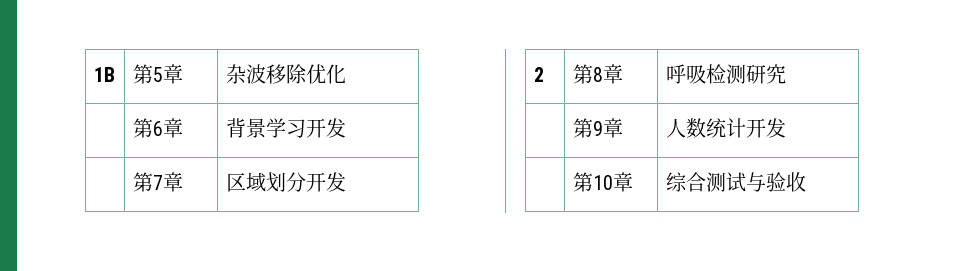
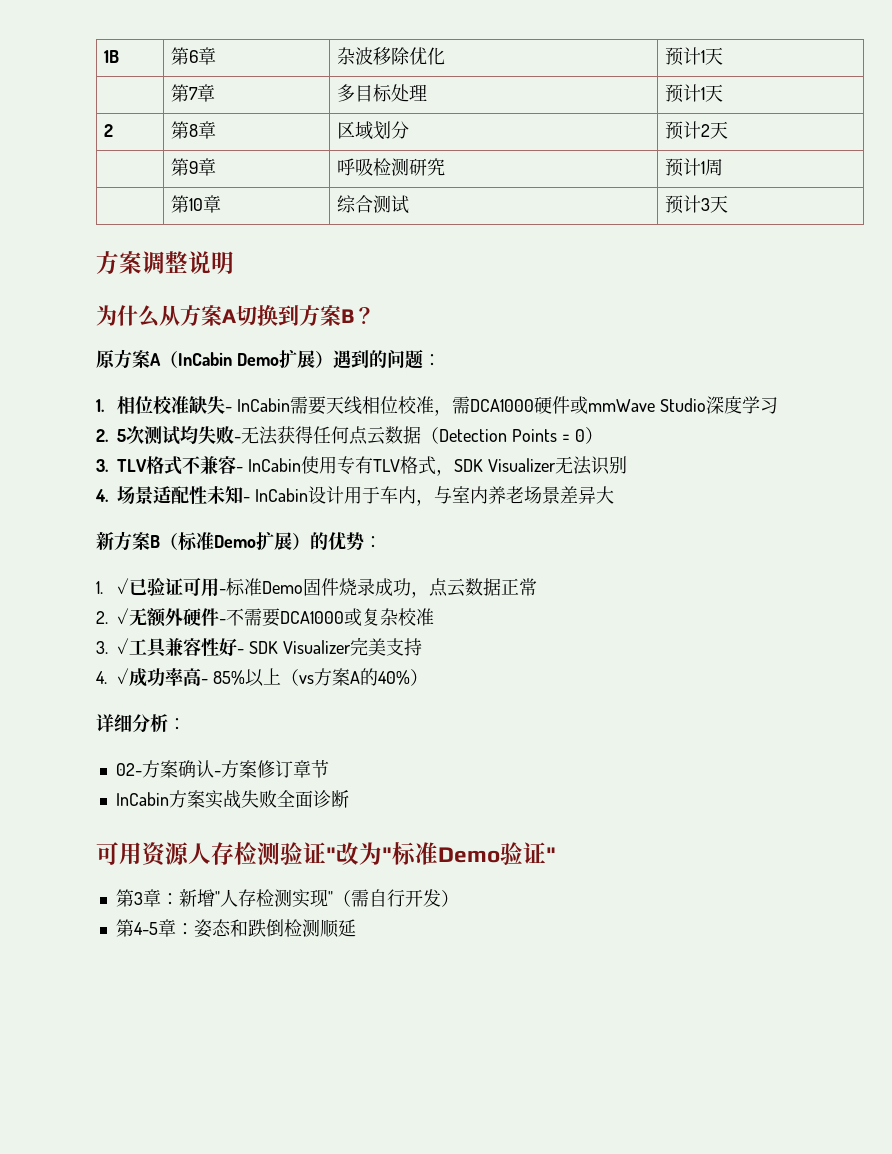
[152,67,163,82] 5 -> [189,50,199,63] 6
[132,118,183,138] [225,118,346,138] [132,172,183,192] [225,172,346,192] [533,67,544,82] [572,64,623,84] [665,64,786,84] [572,118,623,138] [665,118,786,138] [572,172,633,192] [665,172,806,192] // | 第6章 | 背景学习开发 // | 第7章 | 区域划分开发 // 2 | 第8章 | 呼吸检测研究 // | 第9章 | 人数统计开发 // | 第10章 | 综合测试与验收 -> [665,47,724,66] [171,84,216,102] [337,84,428,102] [665,84,724,103] [104,124,114,137] [171,121,217,139] [337,121,410,140] [665,121,729,140] [171,158,217,176] [337,158,446,176] [665,158,724,177] [171,195,222,213] [337,195,410,214] [665,195,729,214] [96,251,234,274] [96,304,375,328] [96,349,441,369] [96,396,778,416] [96,425,603,445] [96,456,627,476] [95,486,614,506] [96,531,382,551] [96,577,537,598] [96,608,434,627] [96,637,422,658] [96,668,428,687] [96,714,186,733] [115,760,329,778] [115,790,349,809] [96,842,556,867] [115,889,459,908] [115,919,356,938] | 预计1天 // | 第7章 | 多目标处理 | 预计1天 // 2 | 第8章 | 区域划分 | 预计2天 // | 第9章 | 呼吸检测研究 | 预计1周 // | 第10章 | 综合测试 | 预计3天 // 方案调整说明 // 为什么从方案A切换到方案B？ // 原方案A（InCabin Demo扩展）遇到的问题： // 1.相位校准缺失- InCabin需要天线相位校准，需DCA1000硬件或mmWave Studio深度学习 // 2. 5次测试均失败-无法获得任何点云数据（Detection Points = 0） // 3. TLV格式不兼容- InCabin使用专有TLV格式，SDK Visualizer无法识别 // 4.场景适配性未知- InCabin设计用于车内，与室内养老场景差异大 // 新方案B（标准Demo扩展）的优势： // 1. ✓已验证可用-标准Demo固件烧录成功，点云数据正常 // 2. ✓无额外硬件-不需要DCA1000或复杂校准 // 3. ✓工具兼容性好- SDK Visualizer完美支持 // 4. ✓成功率高- 85%以上（vs方案A的40%） // 详细分析： // 02-方案确认-方案修订章节 // InCabin方案实战失败全面诊断 // 可用资源人存检测验证"改为"标准Demo验证" // 第3章：新增"人存检测实现"（需自行开发） // 第4-5章：姿态和跌倒检测顺延

